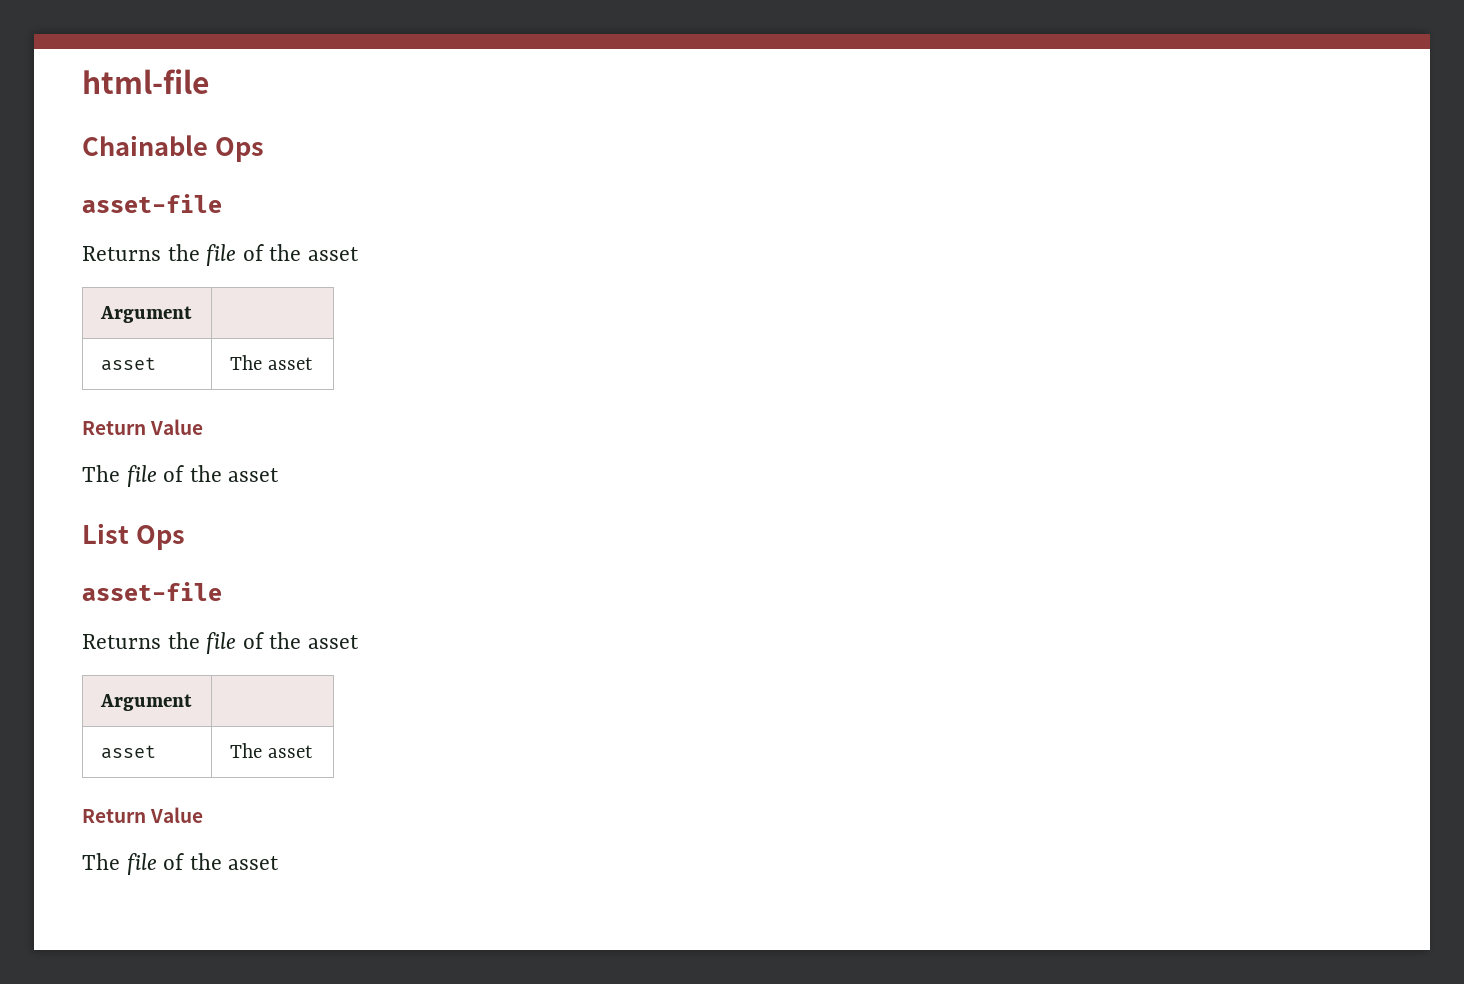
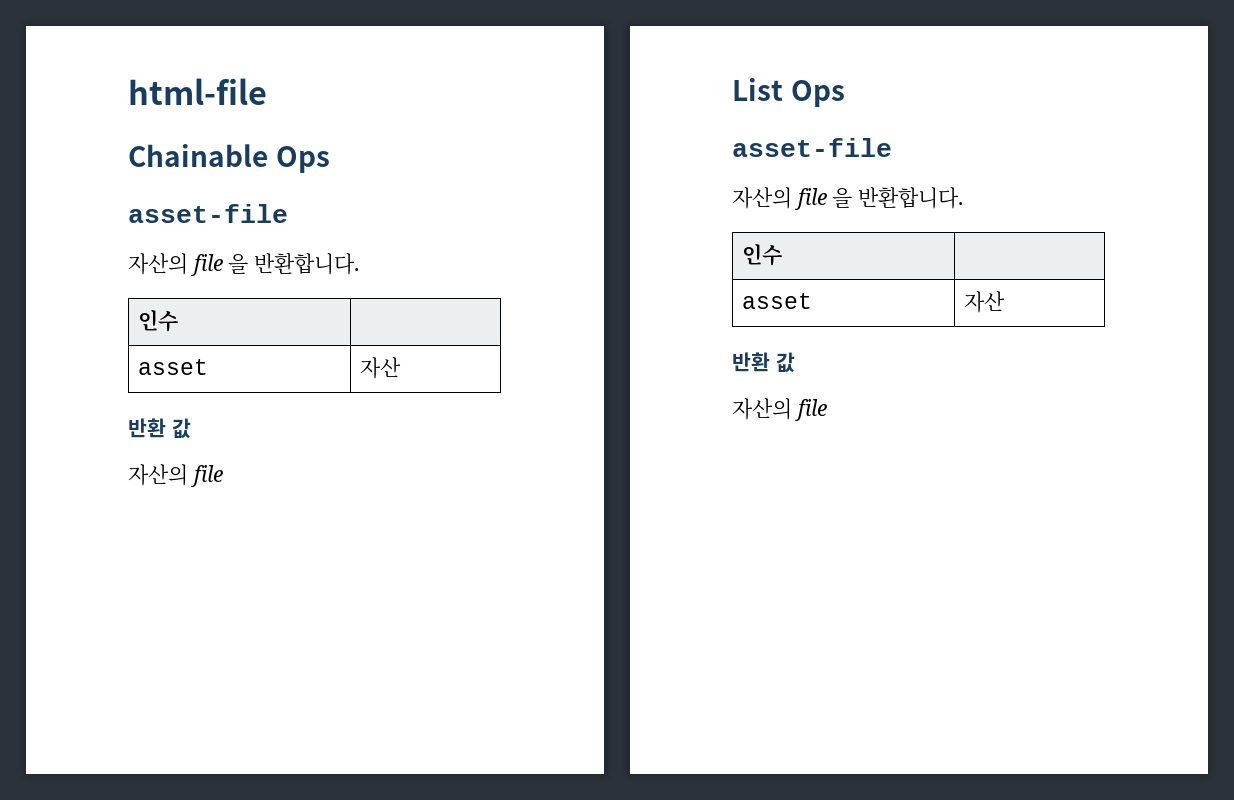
[82,244,360,266] [99,306,192,323] [100,357,156,371] [229,355,313,370] [82,419,204,435] [82,465,280,487] [82,523,185,550] [82,582,222,601] [82,632,360,654] [99,694,192,711] [100,745,156,759] [229,743,313,758] [82,807,204,823] [82,853,280,875] Returns the file of the asset // Argument | // asset | The asset // Return Value // The file of the asset // List Ops // asset-file // Returns the file of the asset // Argument | // asset | The asset // Return Value // The file of the asset -> [128,253,360,276] [138,310,179,332] [138,359,209,375] [360,357,402,379] [128,418,191,439] [128,464,223,487] [732,78,845,107] [732,138,892,157] [732,187,964,210] [742,244,783,266] [742,293,813,309] [964,291,1006,313] [732,352,795,373] [732,398,827,421] 자산의 file 을 반환합니다. // 인수 | // asset | 자산 // 반환 값 // 자산의 file // List Ops // asset-file // 자산의 file 을 반환합니다. // 인수 | // asset | 자산 // 반환 값 // 자산의 file

